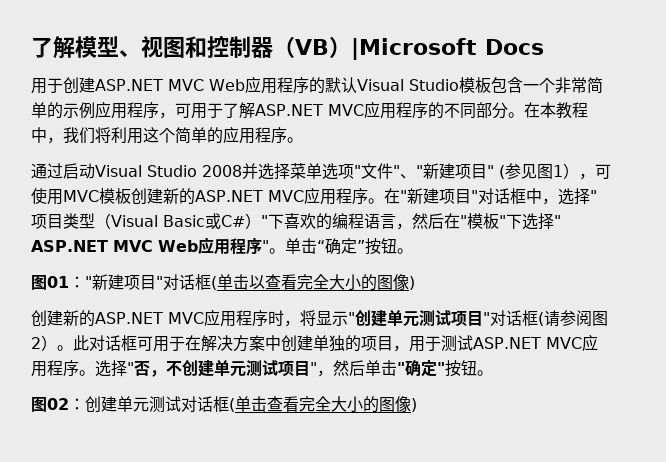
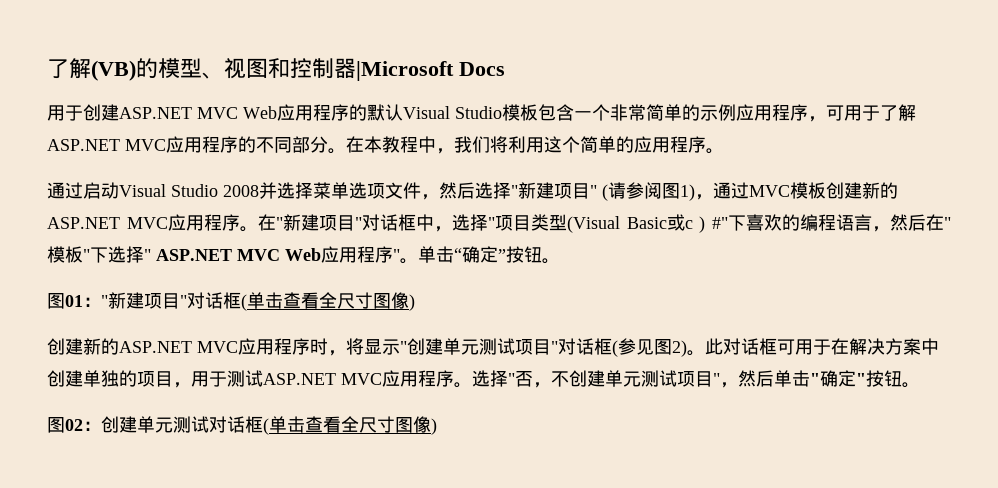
[31,36,75,59] 了解 -> [47,58,158,81] 了解(VB)的
[273,36,351,58] （VB） -> (356, 68) none
[354,163,416,179] "文件"、 -> [385,182,511,200] 文件，然后选择
[505,163,611,180] [31,188,63,205] 参见图1），可使用 -> [608,182,749,201] 请参阅图1)，通过
[95,213,268,229] （Visual Basic或C#）" -> [566,214,728,233] (Visual Basic或c ) #"
[249,274,377,291] 以查看完全大小的 -> [283,292,373,309] 查看全尺寸
[543,310,608,327] [31,335,57,351] 请参阅图2） -> [618,338,687,357] 参见图2)
[299,396,379,413] 完全大小的 -> [341,416,395,433] 全尺寸

